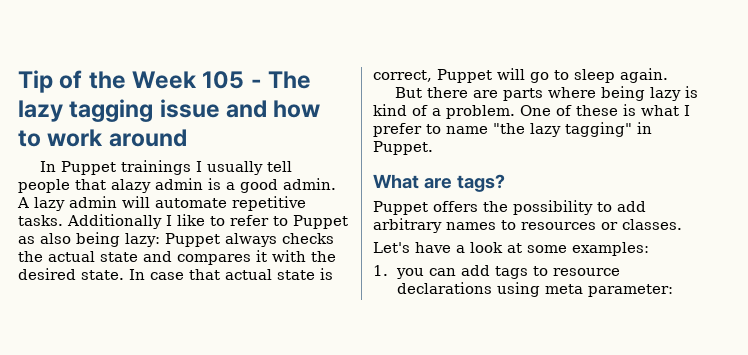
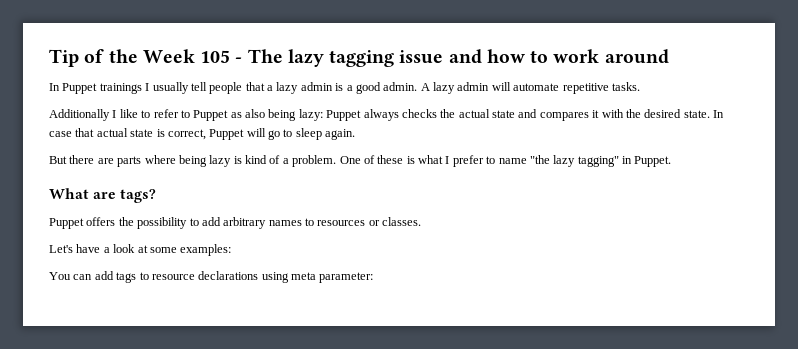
[111,179,151,193] alazy -> [267,82,299,94] a lazy
(63, 220) none -> (640, 86) //
[373,265,424,279] 1. you -> [49,272,71,280] You

